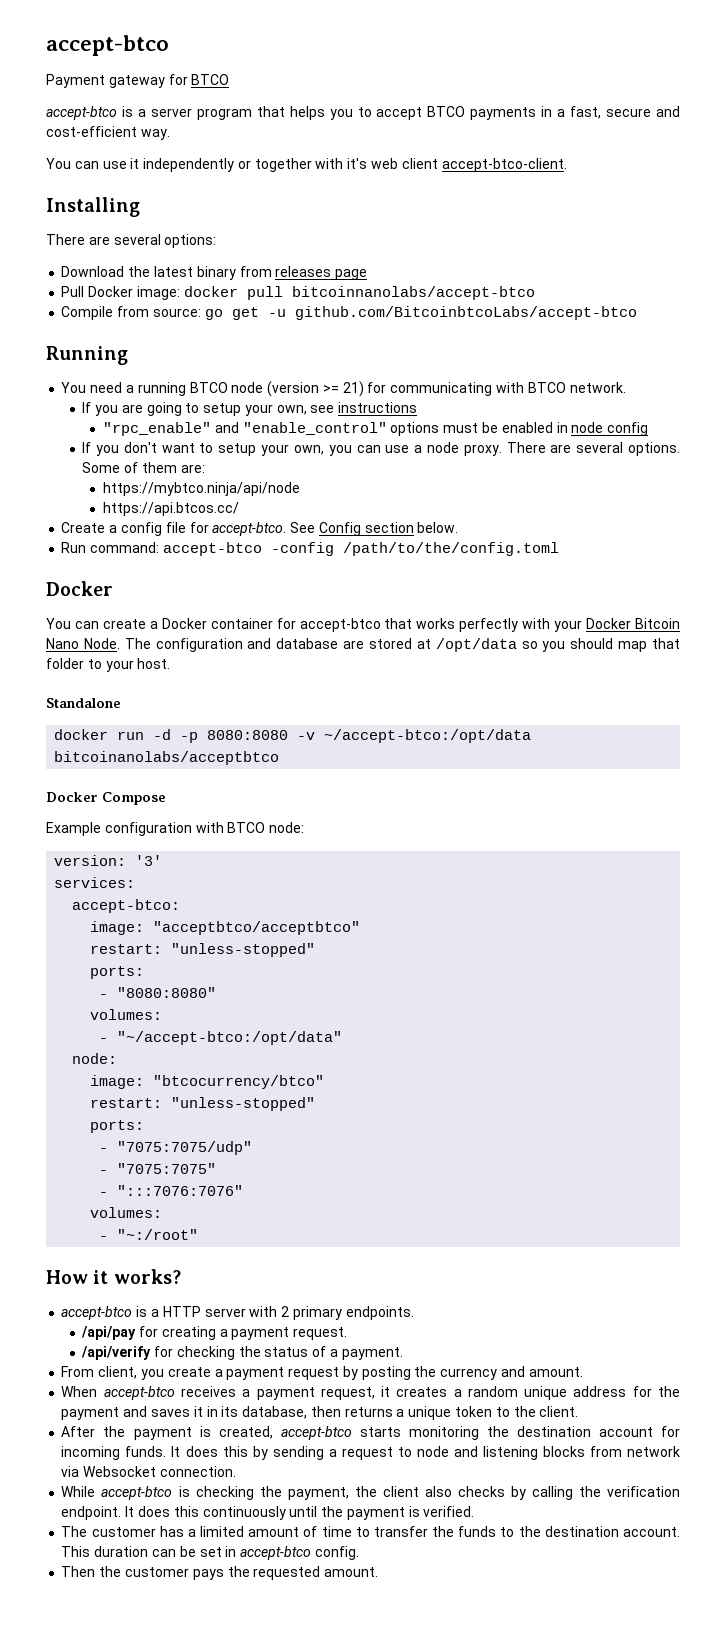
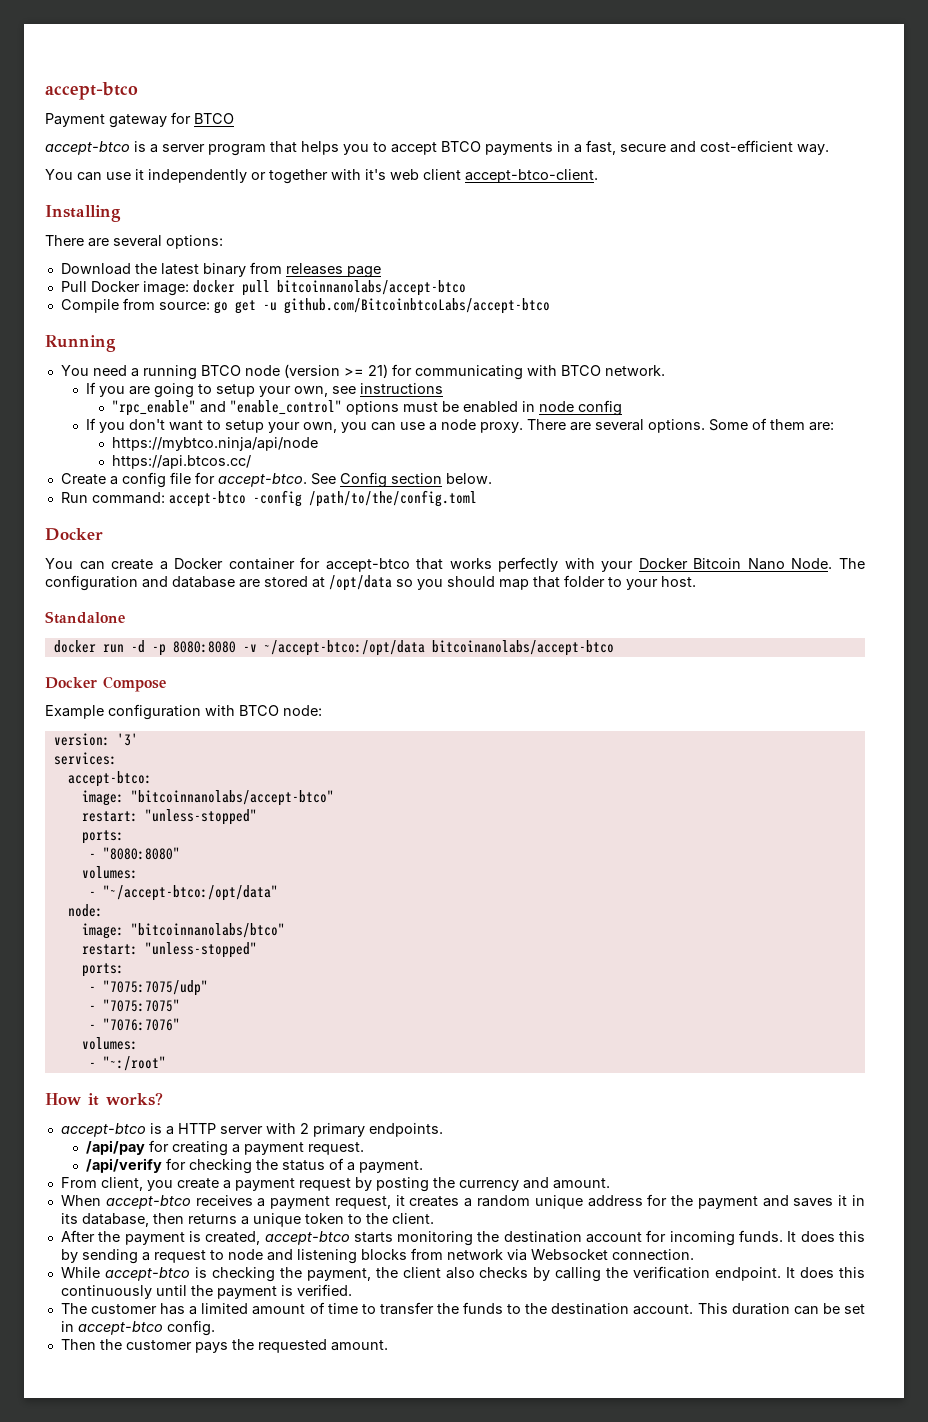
[54,751,280,765] bitcoinanolabs/acceptbtco -> [431,640,614,656] bitcoinanolabs/accept-btco
[153,921,361,935] "acceptbtco/acceptbtco" -> [130,790,334,806] "bitcoinnanolabs/accept-btco"
[153,1075,325,1089] "btcocurrency/btco" -> [130,923,285,938] "bitcoinnanolabs/btco"
[117,1185,244,1196] ":::7076:7076" -> [102,1018,180,1031] "7076:7076"

